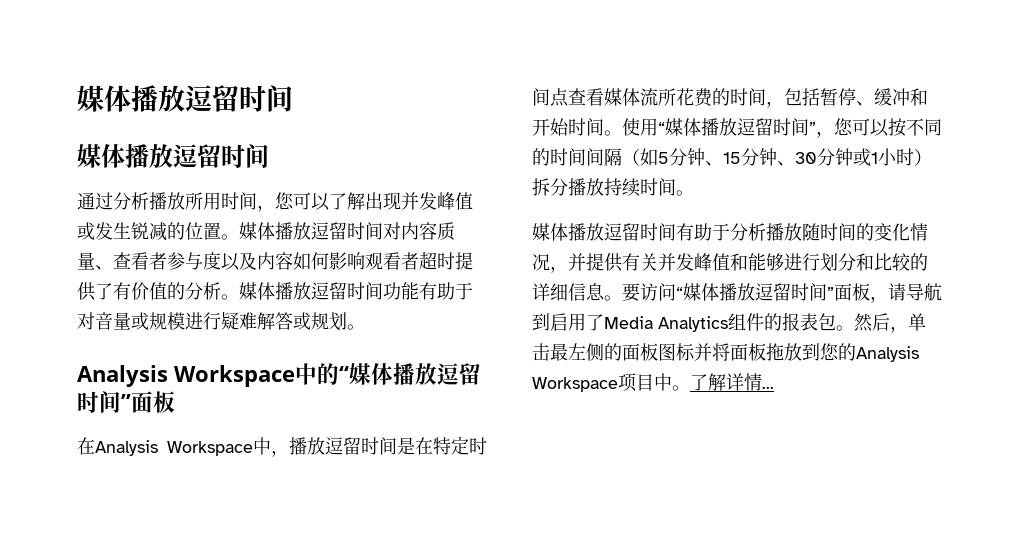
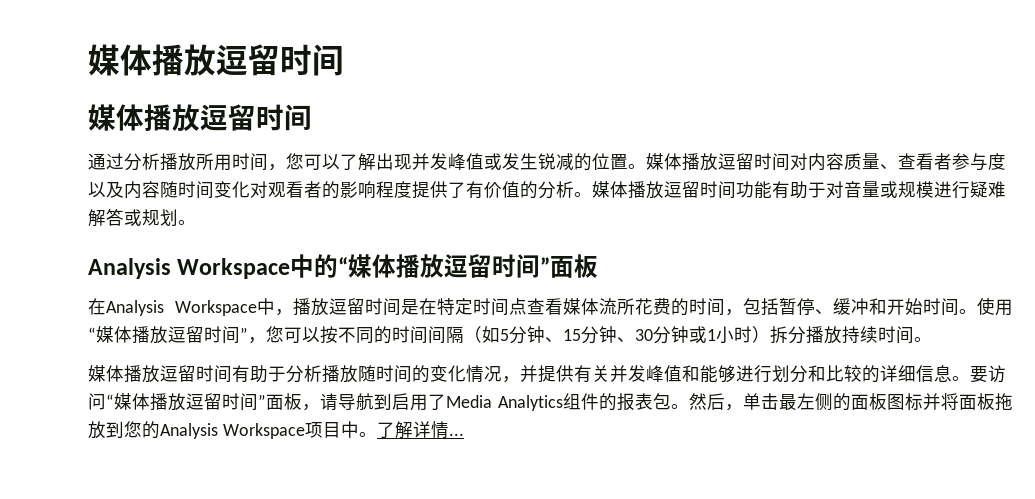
[293,251,455,270] 如何影响观看者超时 -> [160,181,412,199] 随时间变化对观看者的影响程度

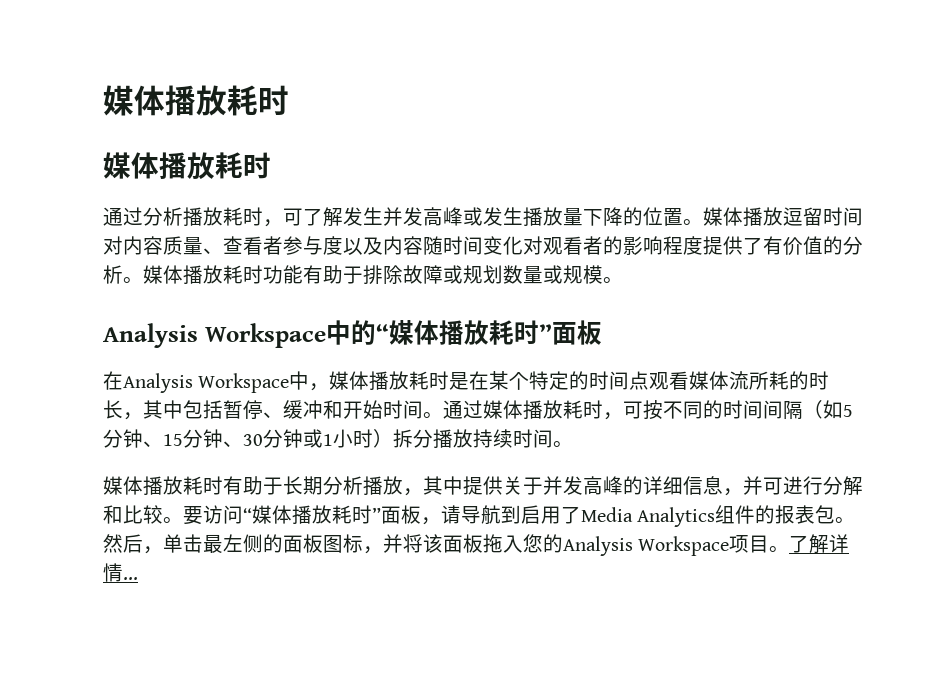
[88,44,344,76] [88,104,312,132] 媒体播放逗留时间 // 媒体播放逗留时间 -> [103,85,289,116] [103,152,271,180] 媒体播放耗时 // 媒体播放耗时
[196,153,574,171] 所用时间，您可以了解出现并发峰值或发生锐减 -> [223,207,623,227] 耗时，可了解发生并发高峰或发生播放量下降
[664,181,736,199] 逗留时间 -> [223,265,263,284] 耗时
[826,181,1006,199] [88,208,178,227] 对音量或规模进行疑难解答或规划 -> [363,265,603,285] 排除故障或规划数量或规模
[444,254,541,278] 逗留时间 -> [488,320,539,345] 耗时
[293,298,743,316] 播放逗留时间是在特定时间点查看媒体流所花费的时间， -> [329,371,830,391] [103,400,183,420] 媒体播放耗时是在某个特定的时间点观看媒体流所耗的时长，其中
[977,297,1013,316] [88,326,320,344] 使用“媒体播放逗留时间”，您可以 -> [443,400,643,420] 通过媒体播放耗时，可
[160,365,952,383] 逗留时间有助于分析播放随时间的变化情况，并提供有关并发峰值和能够进行划分和比较的详细信息 -> [183,476,863,496] [103,505,163,524] 耗时有助于长期分析播放，其中提供关于并发高峰的详细信息，并可进行分解和比较
[186,393,258,411] 逗留时间 -> [332,505,372,524] 耗时
[923,393,1013,411] [88,421,124,439] 并将面板拖放到 -> [363,534,523,554] ，并将该面板拖入
[340,421,359,438] 中 -> (770, 544) none

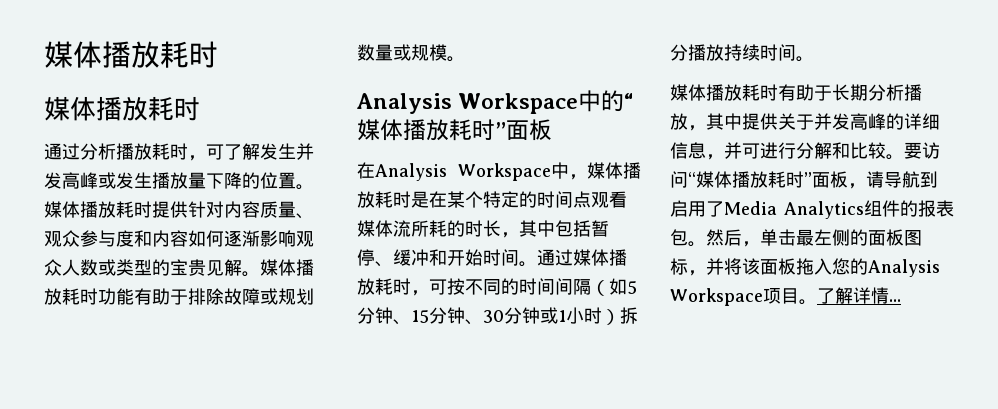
[783,207,863,226] 逗留时间 -> [116,201,206,218] 耗时提供针
[223,236,863,255] [103,265,123,284] 查看者参与度以及内容随时间变化对观看者的影响程度提供了有价值的分析 -> [44,230,314,247] [44,259,242,276] 观众参与度和内容如何逐渐影响观众人数或类型的宝贵见解

